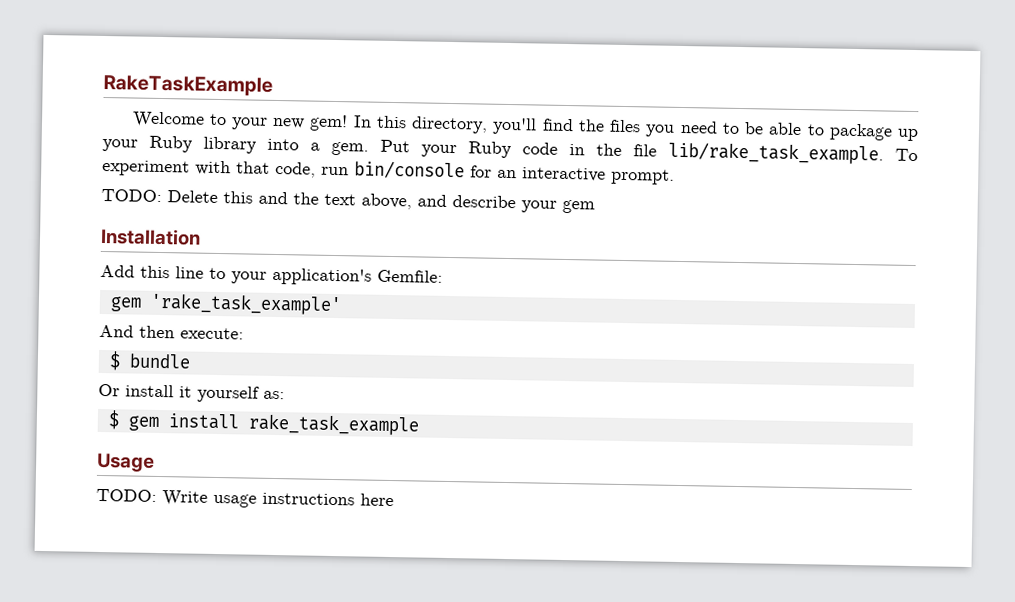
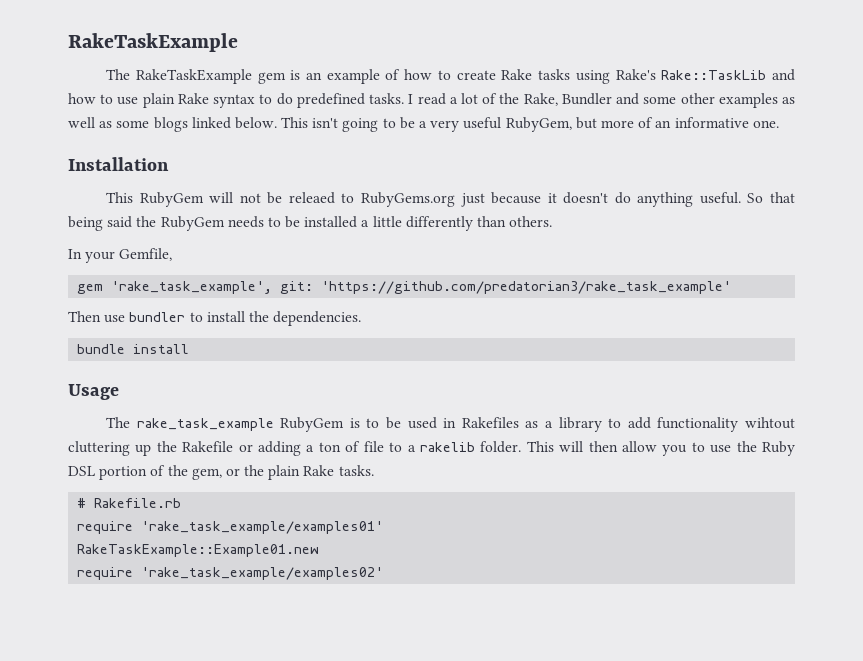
[131,111,919,142] [102,135,918,165] [102,159,675,185] [101,188,595,214] [100,227,201,246] [100,264,443,286] [109,292,342,316] [99,324,244,340] [108,351,121,371] Welcome to your new gem! In this directory, you'll find the files you need to be able to package up your Ruby library into a gem. Put your Ruby code in the file lib/rake_task_example. To experiment with that code, run bin/console for an interactive prompt. // TODO: Delete this and the text above, and describe your gem // Installation // Add this line to your application's Gemfile: // gem 'rake_task_example' // And then execute: // $ -> [106,69,795,84] [68,93,796,108] [68,117,779,132] [68,157,169,171] [106,192,795,207] [68,216,553,231] [68,248,173,263] [77,281,732,294] [68,311,362,326] The RakeTaskExample gem is an example of how to create Rake tasks using Rake's Rake::TaskLib and how to use plain Rake syntax to do predefined tasks. I read a lot of the Rake, Bundler and some other examples as well as some blogs linked below. This isn't going to be a very useful RubyGem, but more of an informative one. // Installation // This RubyGem will not be releaed to RubyGems.org just because it doesn't do anything useful. So that being said the RubyGem needs to be installed a little differently than others. // In your Gemfile, // gem 'rake_task_example', git: 'https://github.com/predatorian3/rake_task_example' // Then use bundler to install the dependencies. //
[98,383,285,403] [107,410,419,436] [97,452,155,472] [96,488,394,508] // Or install it yourself as: // $ gem install rake_task_example // Usage // TODO: Write usage instructions here -> [133,344,190,354] [68,384,119,400] [106,417,796,432] [68,441,795,456] [68,465,374,480] [77,498,182,508] [77,521,384,534] [77,544,320,557] [77,567,384,580] install // Usage // The rake_task_example RubyGem is to be used in Rakefiles as a library to add functionality wihtout cluttering up the Rakefile or adding a ton of file to a rakelib folder. This will then allow you to use the Ruby DSL portion of the gem, or the plain Rake tasks. // # Rakefile.rb // require 'rake_task_example/examples01' // RakeTaskExample::Example01.new // require 'rake_task_example/examples02'

